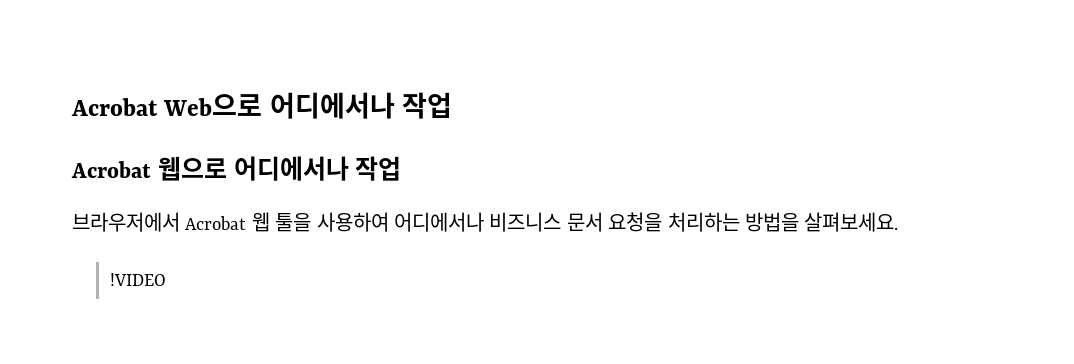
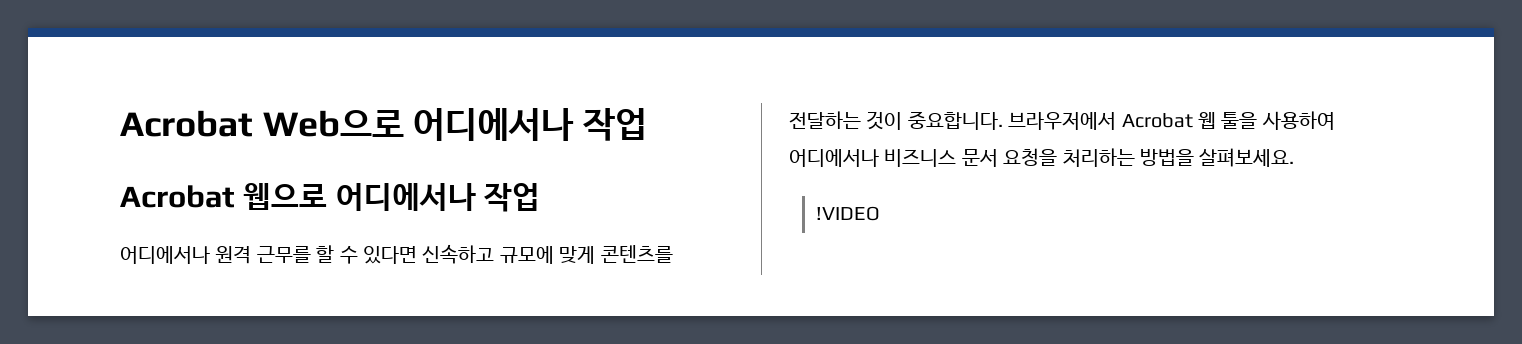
(402, 168) none -> [120,244,673,264] [789,111,1003,130] 어디에서나 원격 근무를 할 수 있다면 신속하고 규모에 맞게 콘텐츠를 전달하는 것이 중요합니다.

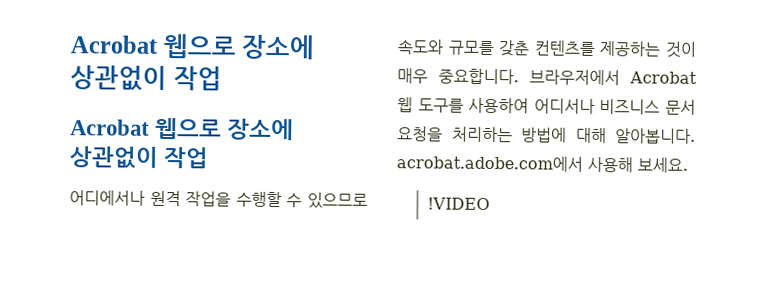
[120,108,575,141] Acrobat Web으로 어디에서나 -> [70,33,316,60] [70,65,167,91] Acrobat 웹으로 장소에 상관없이
[335,183,476,211] 어디에서나 -> [227,118,295,141] [69,146,158,169] 장소에 상관없이
[256,244,673,264] [789,111,903,130] 근무를 할 수 있다면 신속하고 규모에 맞게 콘텐츠를 전달하는 것이 -> [185,191,368,209] [397,39,696,58] [397,68,428,84] 작업을 수행할 수 있으므로 속도와 규모를 갖춘 컨텐츠를 제공하는 것이 매우
[1221,111,1335,130] [789,149,879,167] 툴을 사용하여 어디에서나 -> [417,97,595,114] 도구를 사용하여 어디서나
[1140,148,1295,167] 방법을 살펴보세요. -> [521,127,696,144] [396,155,688,173] 방법에 대해 알아봅니다. acrobat.adobe.com에서 사용해 보세요.

